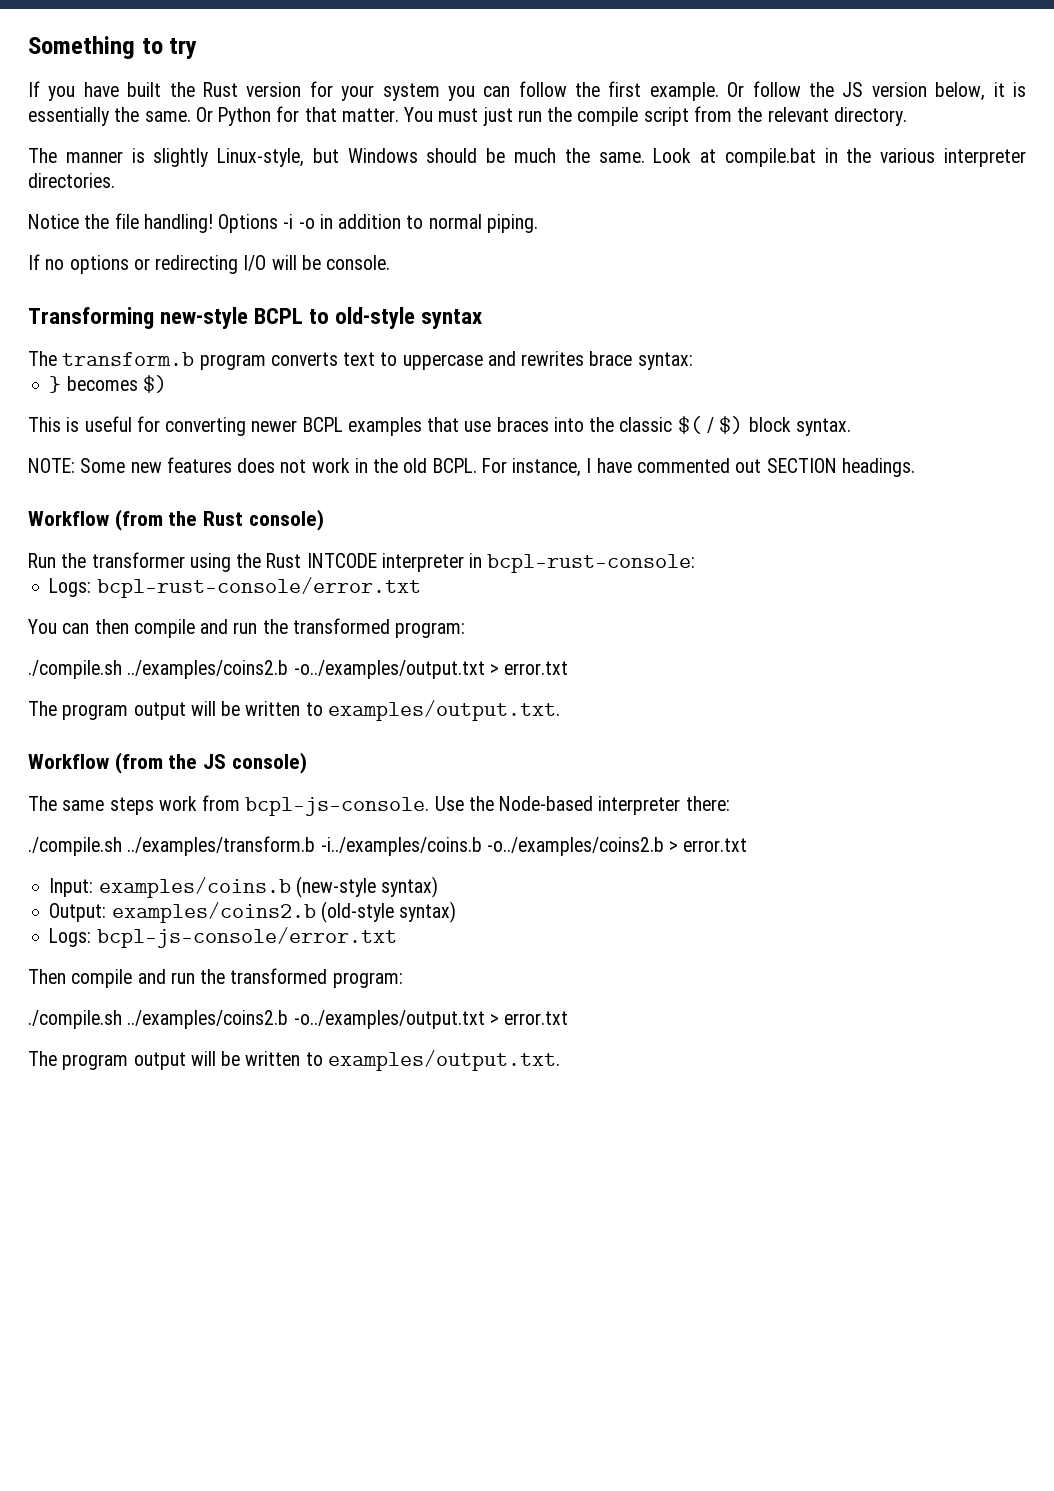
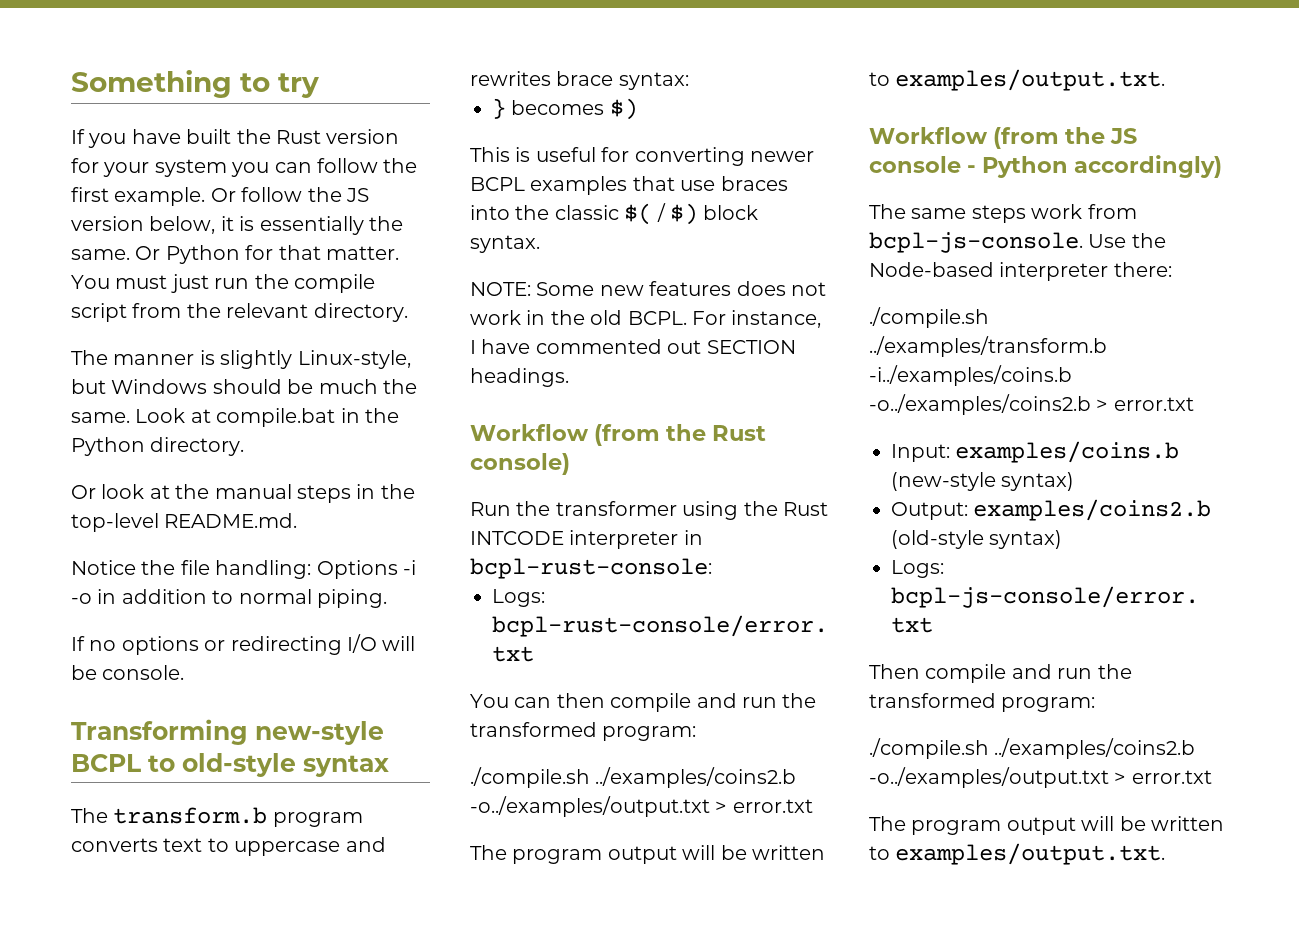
[880,148,1027,167] [28,173,115,188] various interpreter directories. -> [71,437,245,456] [71,484,415,503] [71,513,298,532] Python directory. // Or look at the manual steps in the top-level README.md.
[143,214,213,233] handling! -> [215,560,312,579] handling:
[231,752,307,774] console) -> [869,155,1223,178] console - Python accordingly)

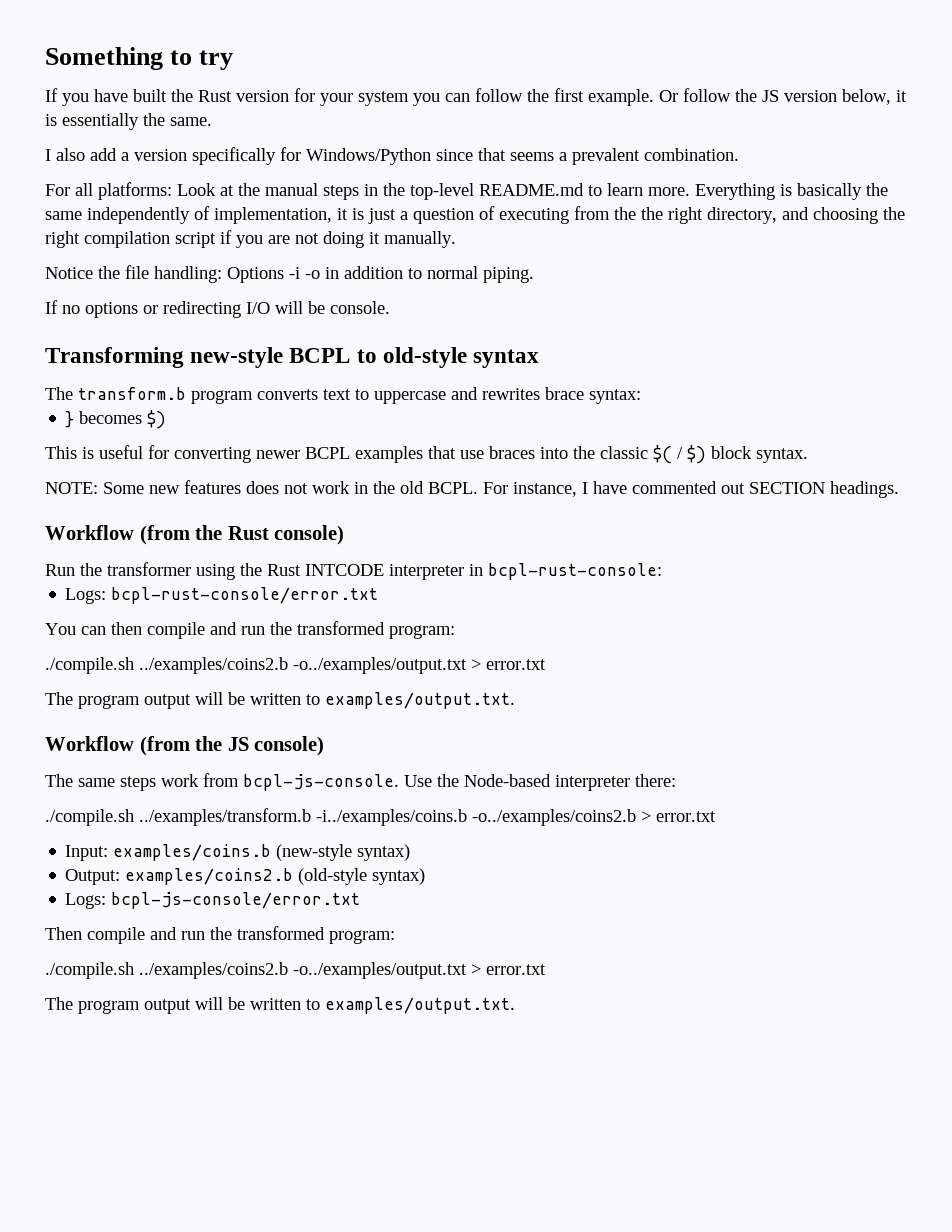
[135,245,399,264] [71,274,375,293] [71,303,408,322] [71,350,411,369] [71,379,417,394] [71,408,399,427] [71,437,245,456] [71,484,145,499] Or Python for that matter. You must just run the compile script from the relevant directory. // The manner is slightly Linux-style, but Windows should be much the same. Look at compile.bat in the Python directory. // Or look -> [45,147,739,165] [45,182,216,200] // I also add a version specifically for Windows/Python since that seems a prevalent combination. // For all platforms: Look
[164,513,298,528] README.md. -> [479,183,888,200] [45,206,905,224] [45,230,456,248] README.md to learn more. Everything is basically the same independently of implementation, it is just a question of executing from the the right directory, and choosing the right compilation script if you are not doing it manually.
[869,155,1223,178] console - Python accordingly) -> [254,736,325,756] console)

